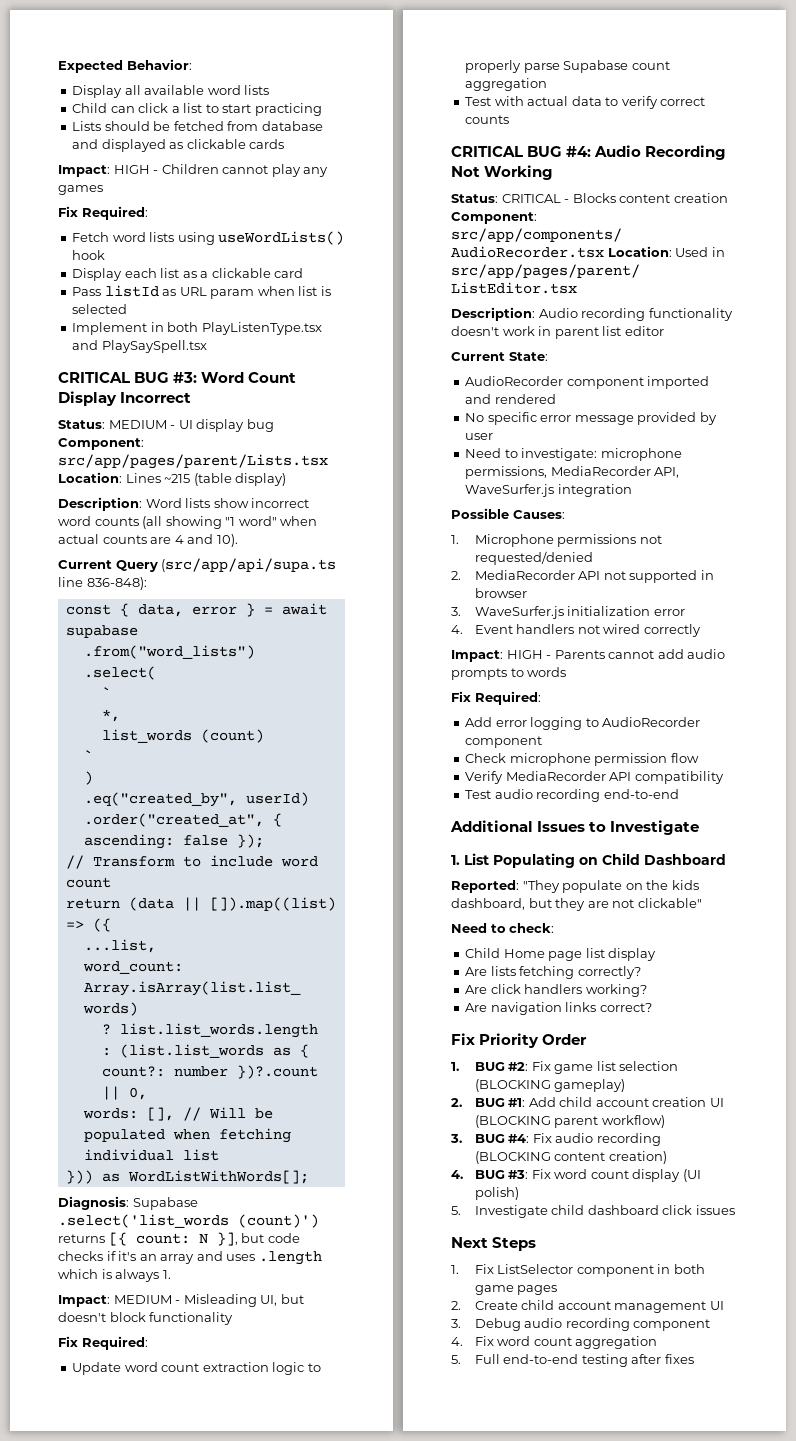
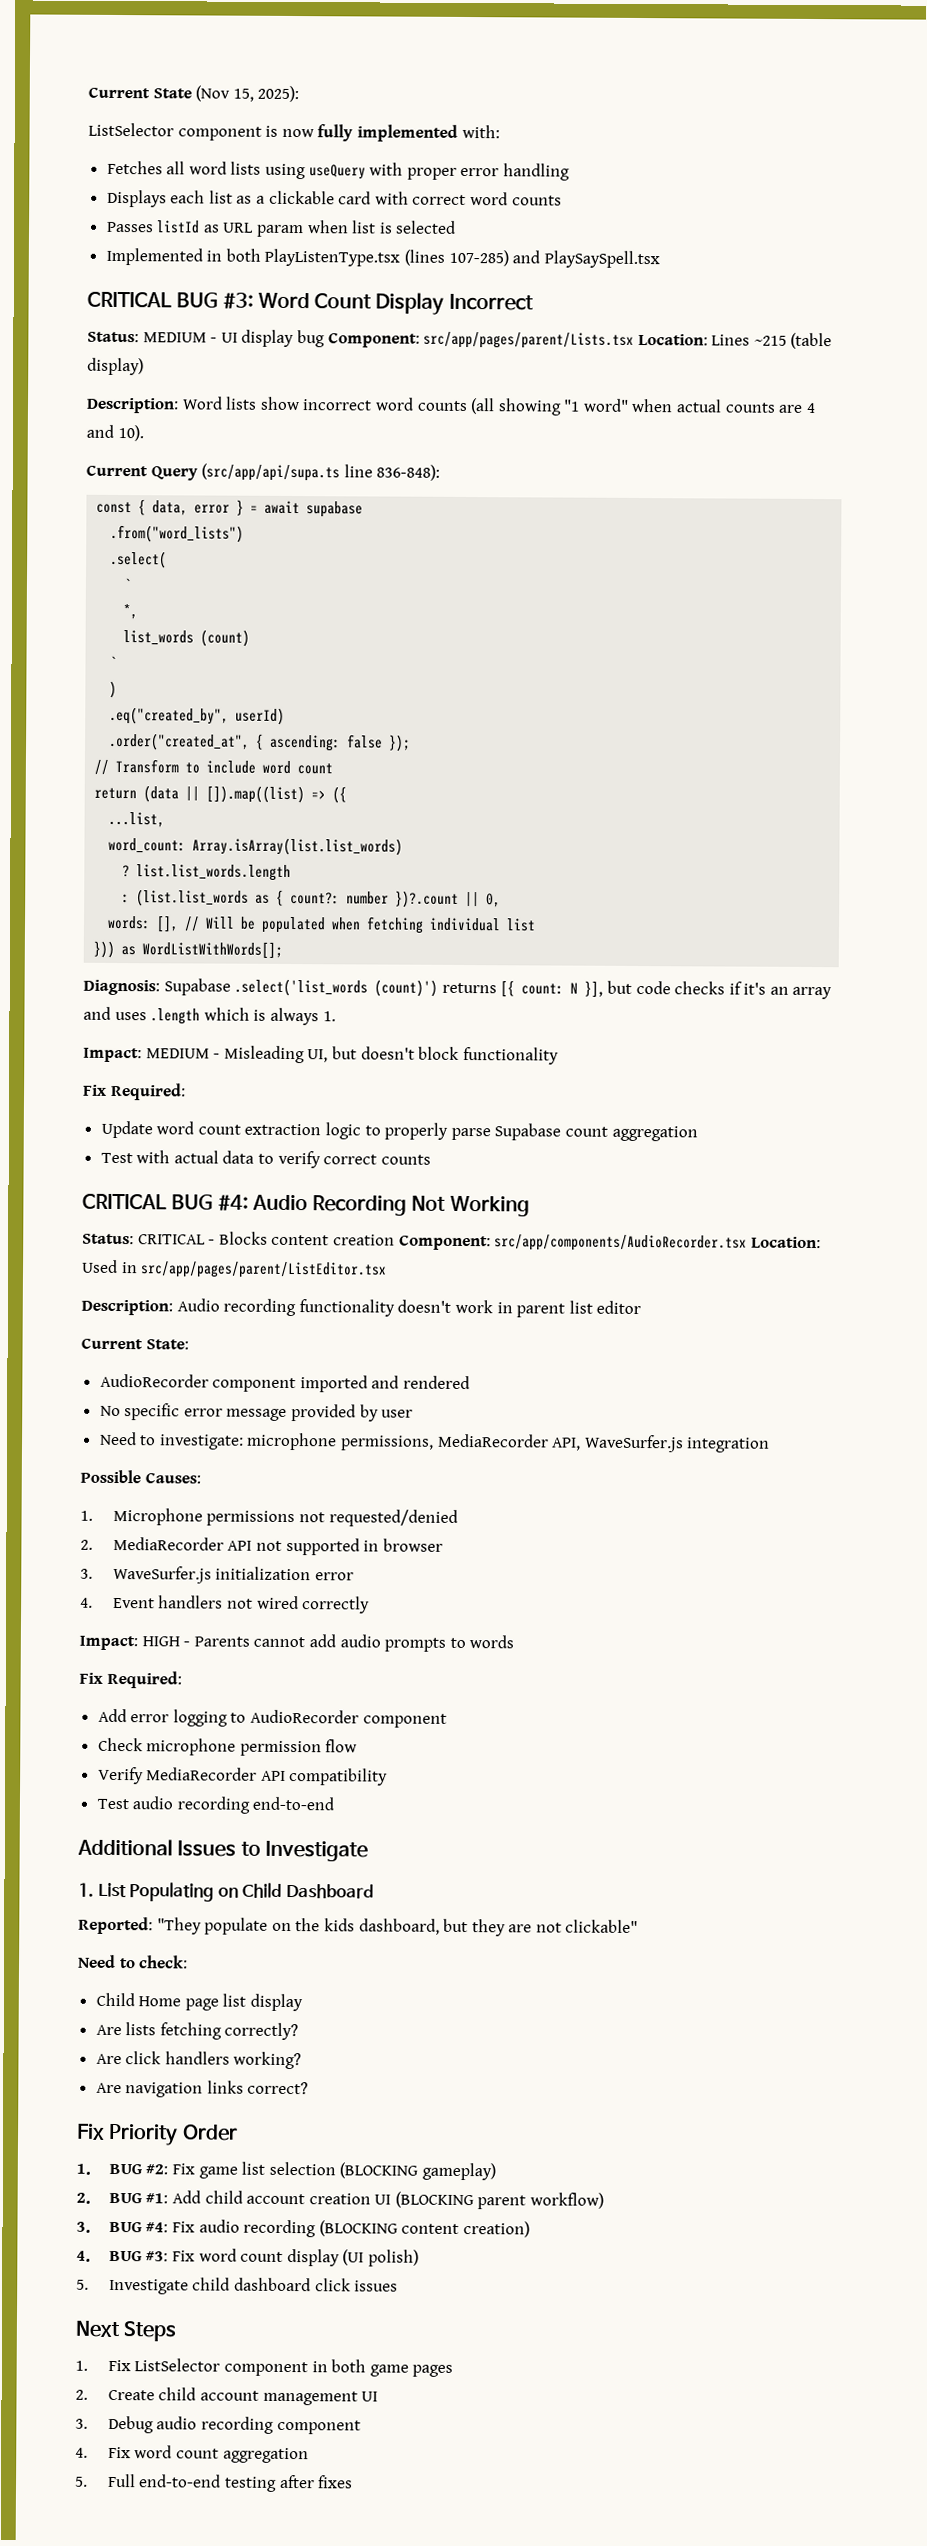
[58,59,192,73] [72,85,270,98] [72,103,322,116] [72,121,323,131] [72,139,285,152] [58,164,329,177] [58,185,103,195] [58,206,148,220] [72,231,345,245] [72,250,106,260] [72,268,123,281] Expected Behavior: // Display all available word lists // Child can click a list to start practicing // Lists should be fetched from database and displayed as clickable cards // Impact: HIGH - Children cannot play any games // Fix Required: // Fetch word lists using useWordLists() hook // Display -> [88,85,300,103] [88,122,500,142] [106,160,571,181] [106,189,167,208] Current State (Nov 15, 2025): // ListSelector component is now fully implemented with: // Fetches all word lists using useQuery with proper error handling // Displays
[72,287,102,296] // Pass -> [374,191,562,206] [105,221,154,233] with correct word counts // Passes
[72,322,148,335] Implement -> [105,247,203,266] Implemented
(322, 328) none -> [404,249,509,267] (lines 107-285)

